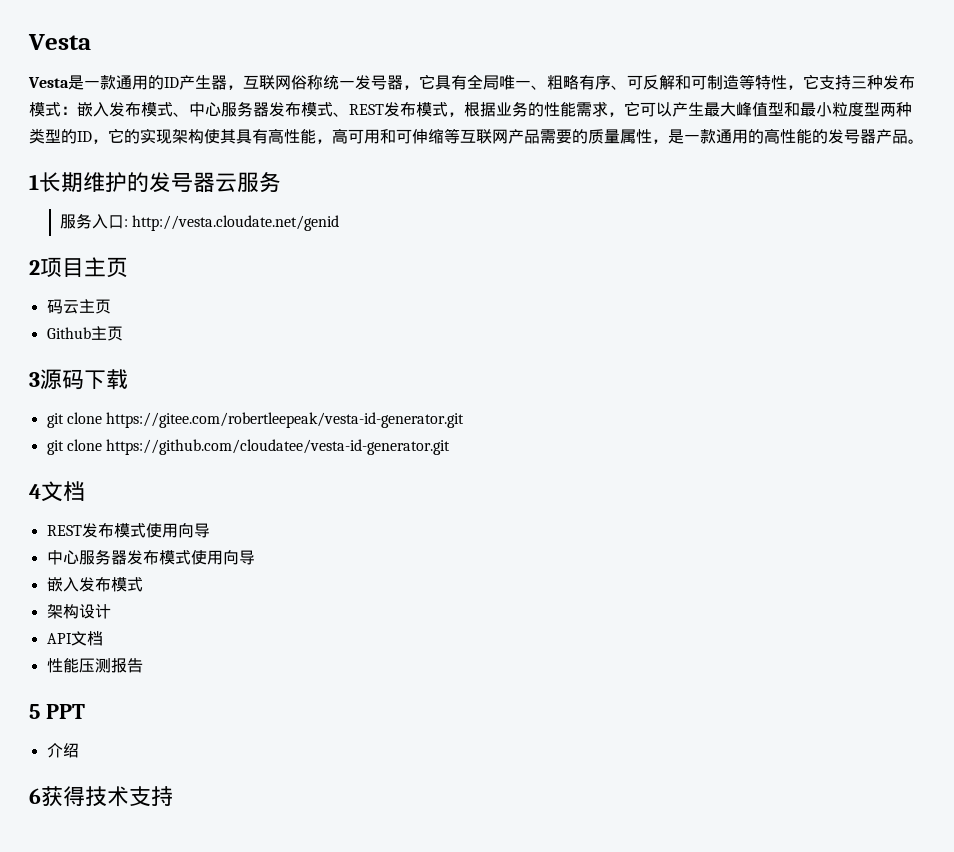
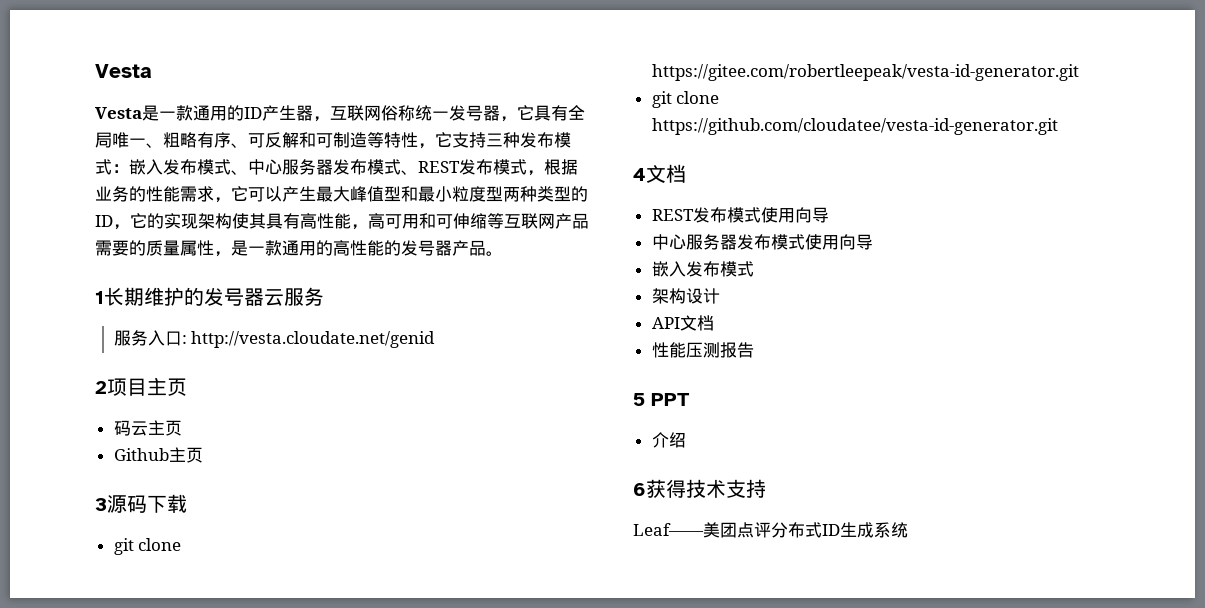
(173, 796) none -> [633,522,908,538] // Leaf——美团点评分布式ID生成系统

